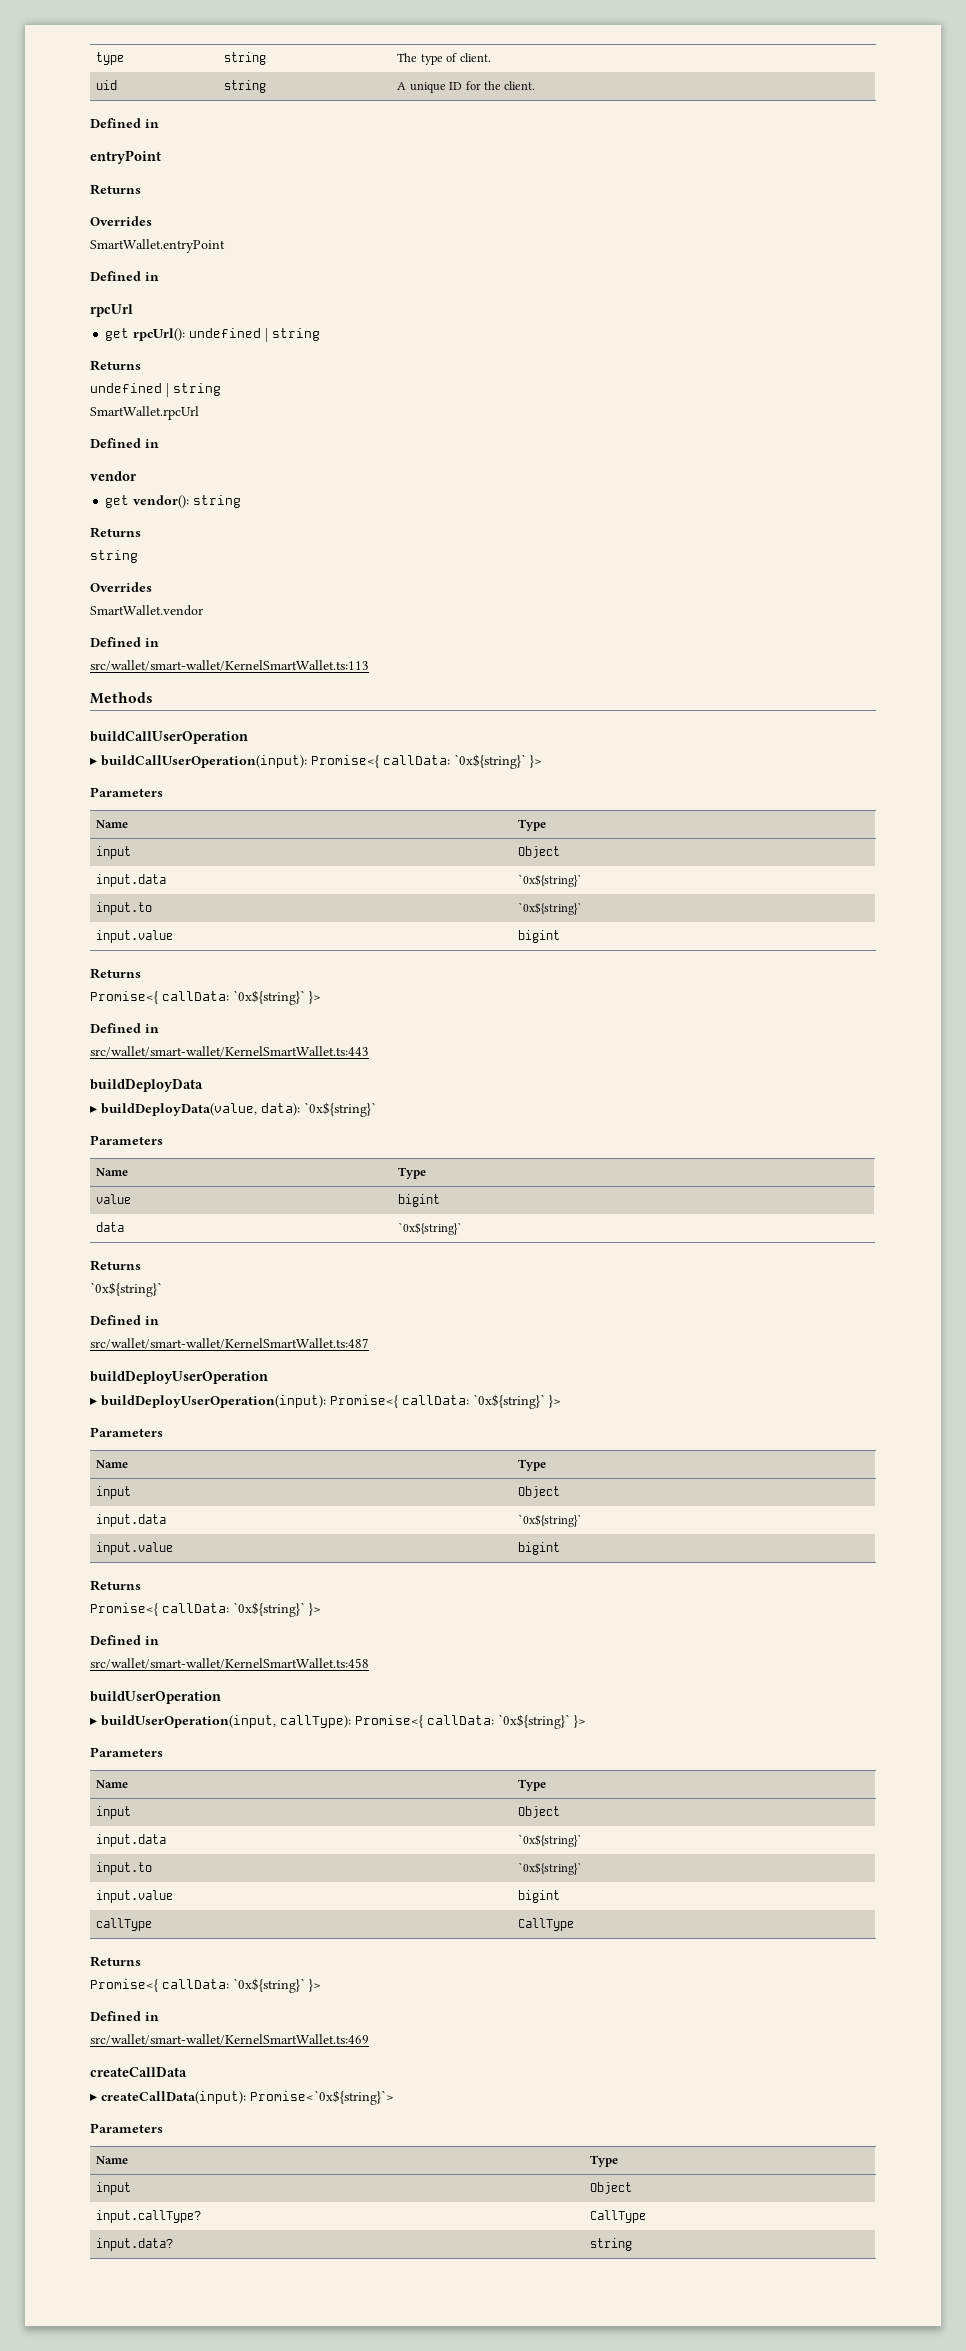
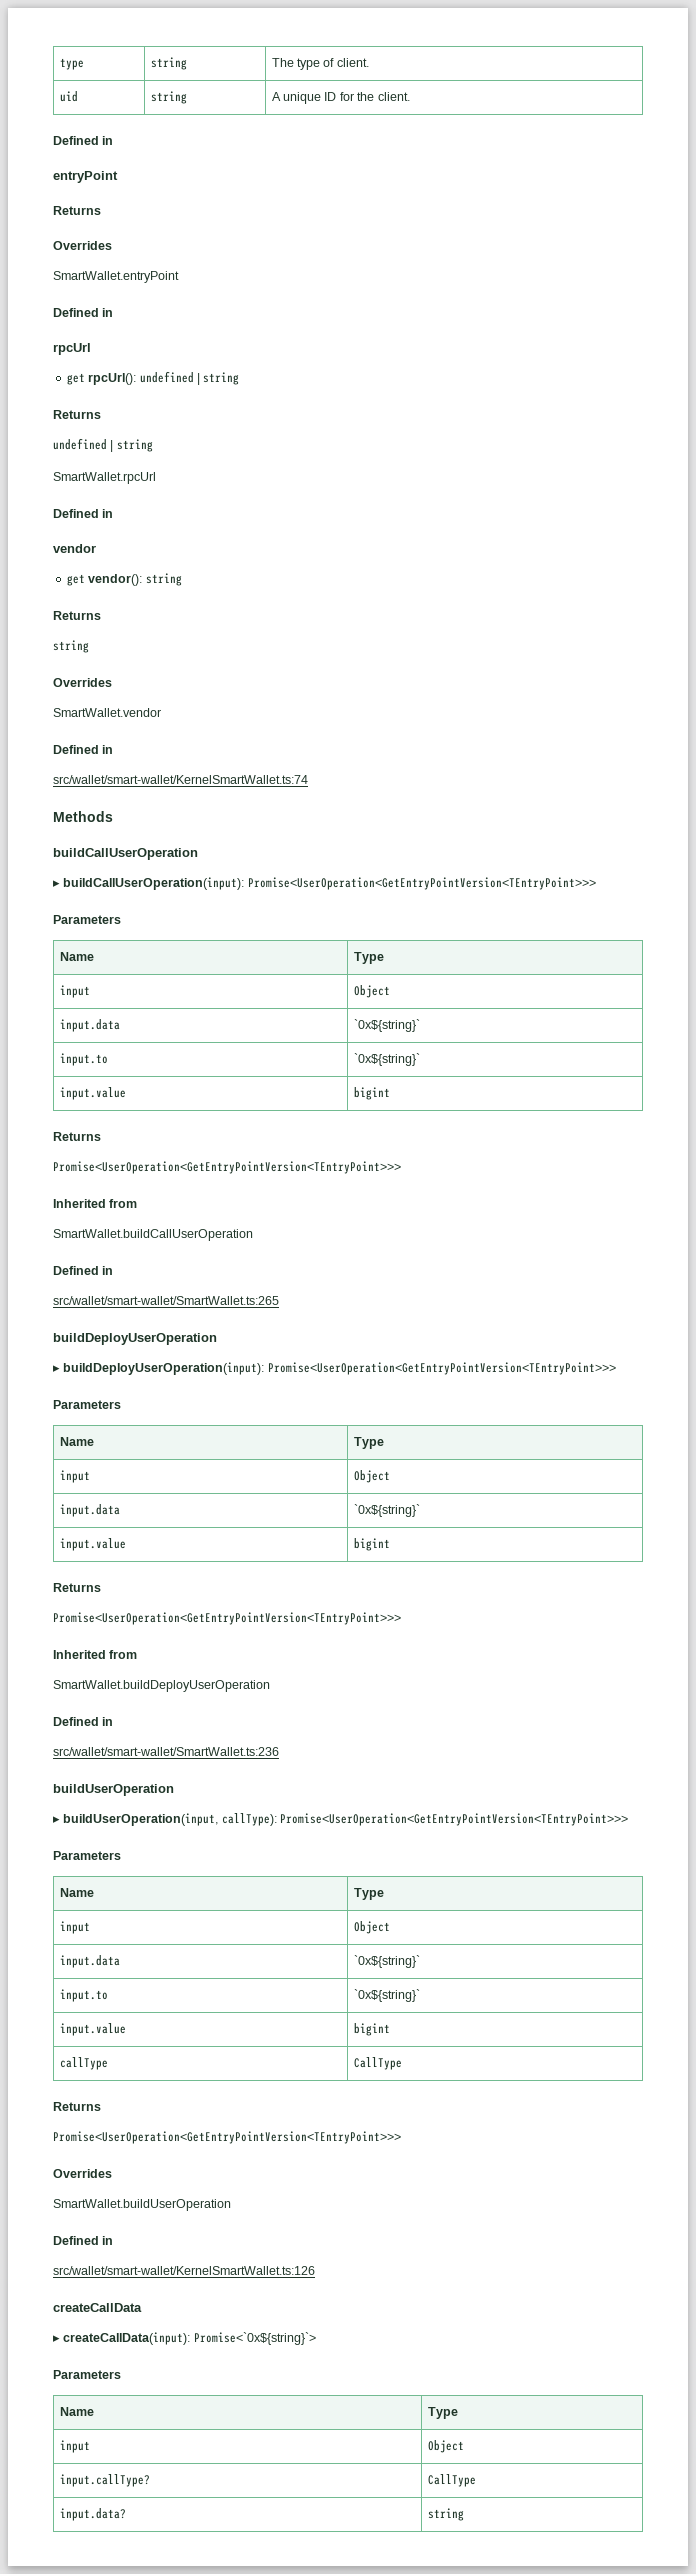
[90,660,369,671] src/wallet/smart-wallet/KernelSmartWallet.ts:113 -> [53,775,308,784] src/wallet/smart-wallet/KernelSmartWallet.ts:74
[311,754,542,769] Promise<{ callData: `0x${string}` }> -> [247,877,596,890] Promise<UserOperation<GetEntryPointVersion<TEntryPoint>>>
[90,990,321,1005] [90,1023,159,1033] [90,1046,369,1057] [90,1079,203,1092] [90,1102,376,1117] [90,1135,163,1145] [96,1168,129,1176] [398,1167,427,1179] [96,1194,132,1204] [398,1194,441,1207] [96,1222,125,1232] [398,1222,463,1235] [90,1260,141,1271] [90,1282,162,1297] [90,1315,159,1325] [90,1338,369,1349] Promise<{ callData: `0x${string}` }> // Defined in // src/wallet/smart-wallet/KernelSmartWallet.ts:443 // buildDeployData // ▸ buildDeployData(value, data): `0x${string}` // Parameters // Name | Type // value | bigint // data | `0x${string}` // Returns // `0x${string}` // Defined in // src/wallet/smart-wallet/KernelSmartWallet.ts:487 -> [53,1161,401,1174] [53,1199,138,1208] [53,1229,253,1241] [53,1266,114,1275] [53,1296,279,1305] Promise<UserOperation<GetEntryPointVersion<TEntryPoint>>> // Inherited from // SmartWallet.buildCallUserOperation // Defined in // src/wallet/smart-wallet/SmartWallet.ts:265
[330,1394,561,1409] Promise<{ callData: `0x${string}` }> -> [267,1362,616,1375] Promise<UserOperation<GetEntryPointVersion<TEntryPoint>>>
[90,1602,321,1617] [90,1635,159,1645] [90,1658,369,1669] Promise<{ callData: `0x${string}` }> // Defined in // src/wallet/smart-wallet/KernelSmartWallet.ts:458 -> [53,1612,401,1625] [53,1650,138,1659] [53,1680,270,1692] [53,1717,114,1726] [53,1747,279,1756] Promise<UserOperation<GetEntryPointVersion<TEntryPoint>>> // Inherited from // SmartWallet.buildDeployUserOperation // Defined in // src/wallet/smart-wallet/SmartWallet.ts:236
[355,1714,586,1729] Promise<{ callData: `0x${string}` }> -> [280,1813,629,1826] Promise<UserOperation<GetEntryPointVersion<TEntryPoint>>>
[90,1978,321,1993] [90,2011,159,2021] [90,2034,369,2045] Promise<{ callData: `0x${string}` }> // Defined in // src/wallet/smart-wallet/KernelSmartWallet.ts:469 -> [53,2131,401,2144] [53,2169,112,2178] [53,2199,231,2211] [53,2236,114,2245] [53,2266,315,2275] Promise<UserOperation<GetEntryPointVersion<TEntryPoint>>> // Overrides // SmartWallet.buildUserOperation // Defined in // src/wallet/smart-wallet/KernelSmartWallet.ts:126

